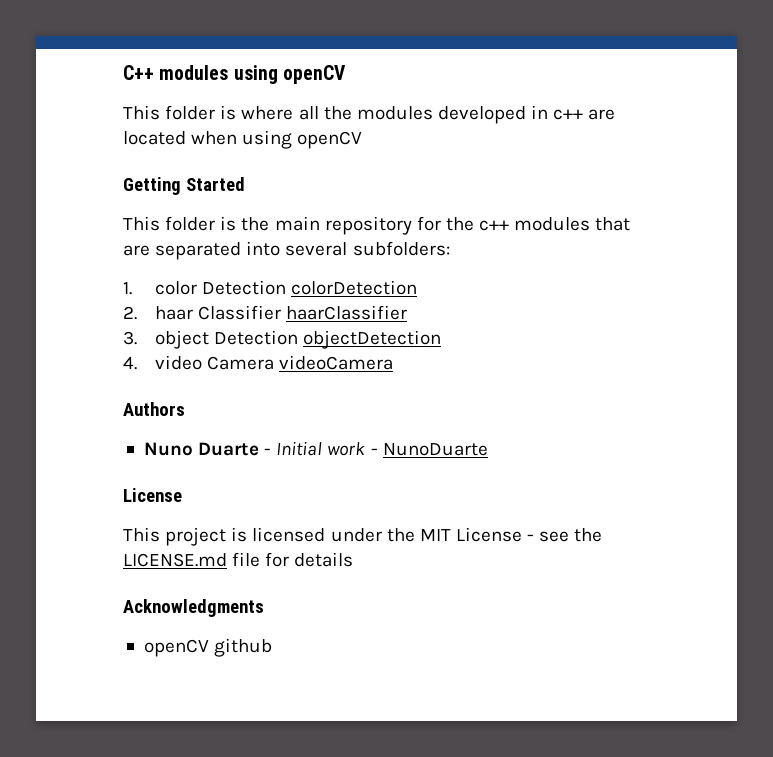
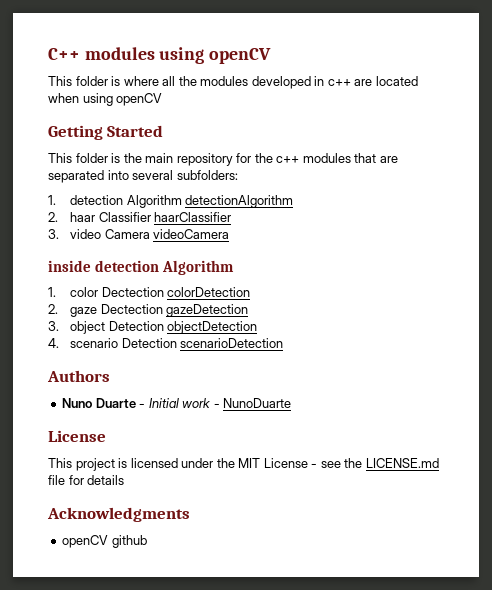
[155,280,418,295] color Detection colorDetection -> [70,195,294,208] detection Algorithm detectionAlgorithm
(408, 312) none -> [48,229,230,239] [48,260,235,275] [48,287,251,297] [48,304,249,317] // 3. video Camera videoCamera // inside detection Algorithm // 1. color Dectection colorDetection // 2. gaze Dectection gazeDetection
[155,355,394,370] video Camera videoCamera -> [70,338,284,348] scenario Detection scenarioDetection

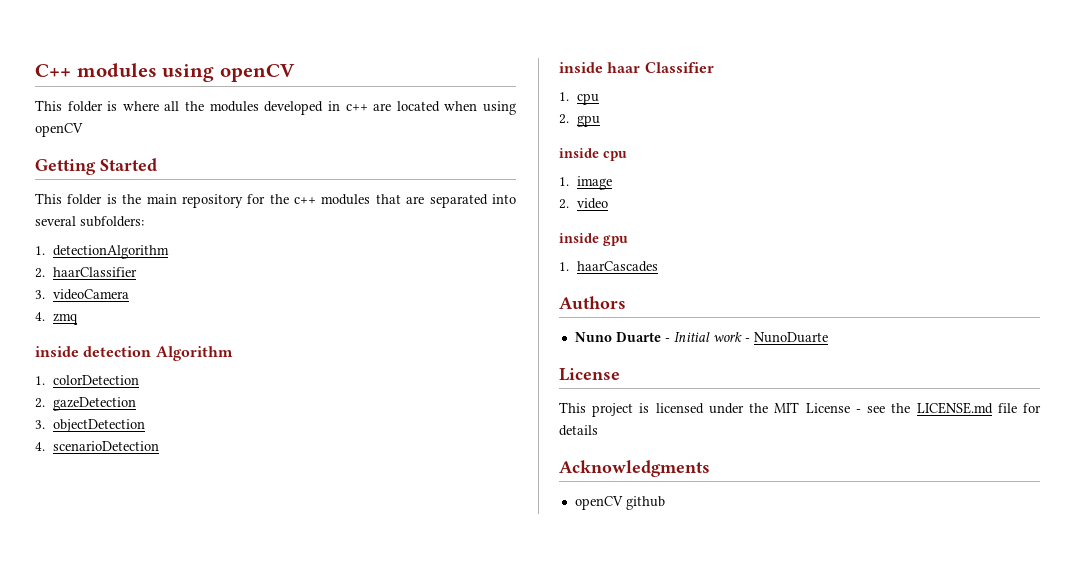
[70,195,182,208] detection Algorithm -> (45, 250) none
[70,212,151,222] haar Classifier -> (45, 273) none
[70,229,150,239] video Camera -> (45, 294) none
(230, 234) none -> [35,312,78,325] // 4. zmq
[70,287,164,297] color Dectection -> (45, 380) none
[70,304,163,317] gaze Dectection -> (45, 403) none
[70,321,164,334] object Detection -> (45, 424) none
[70,338,177,348] scenario Detection -> (45, 446) none
(284, 343) none -> [559,62,714,73] [559,92,599,105] [559,114,600,127] [559,148,627,161] [559,176,612,190] [559,198,608,209] [559,233,628,246] [559,261,658,272] // inside haar Classifier // 1. cpu // 2. gpu // inside cpu // 1. image // 2. video // inside gpu // 1. haarCascades

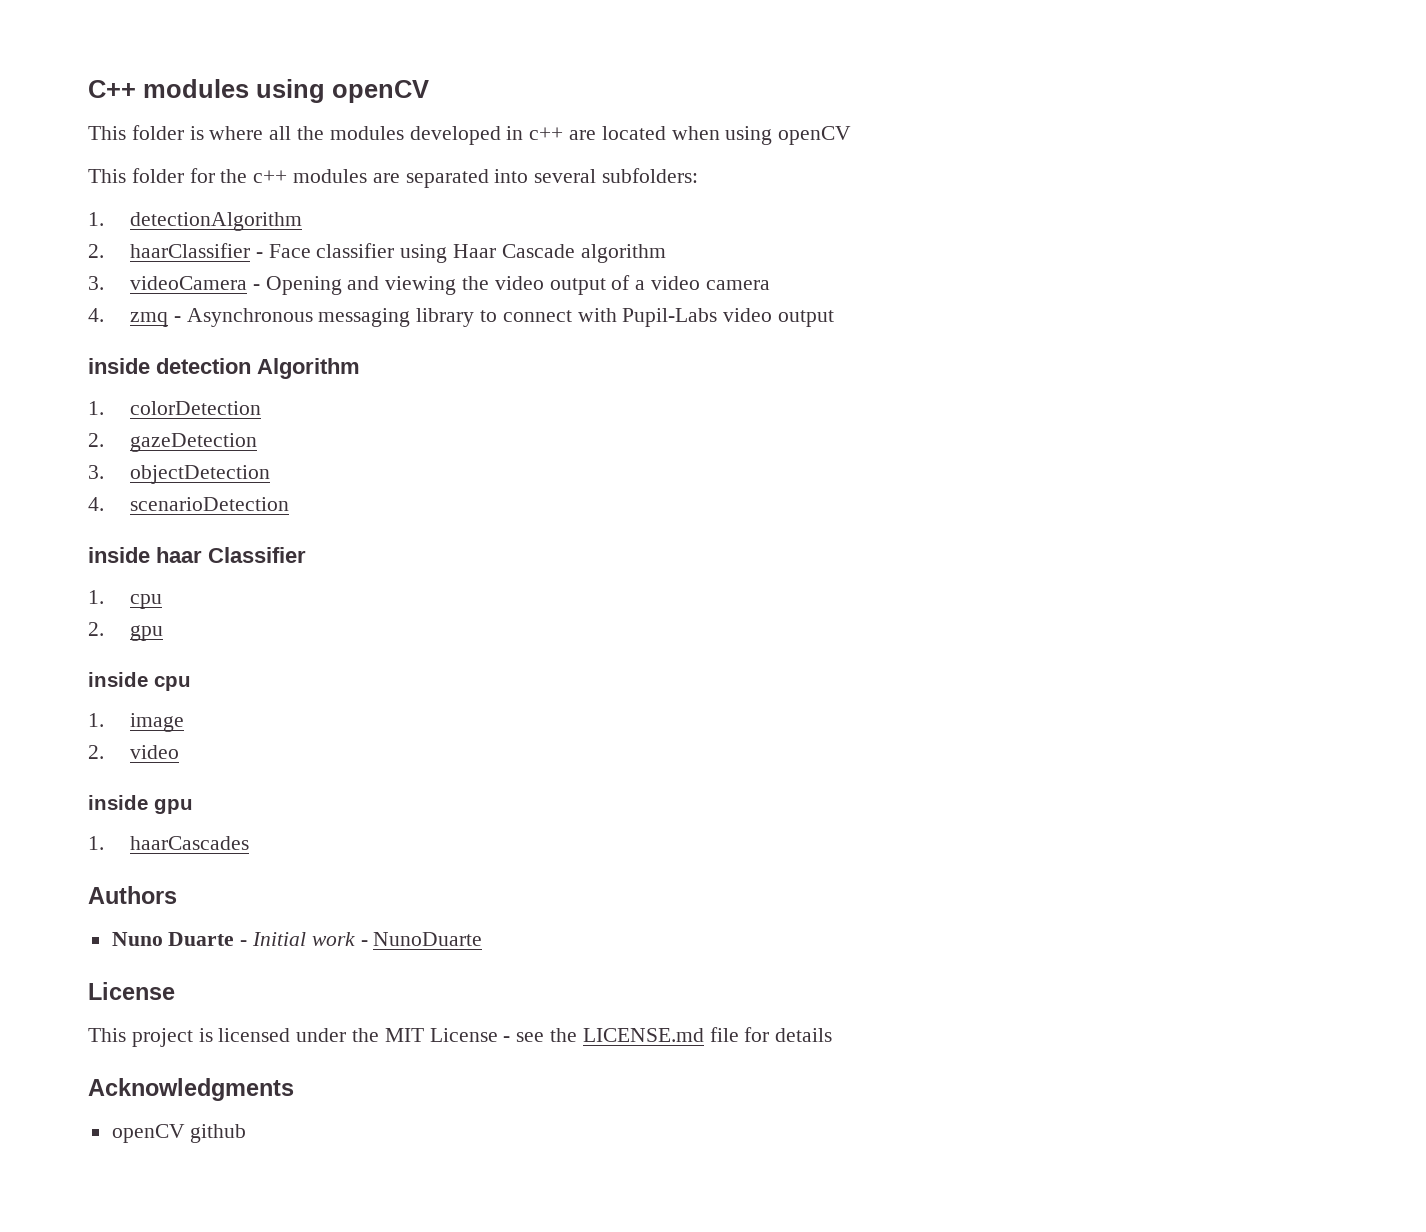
[35,158,157,175] [35,193,243,208] // Getting Started // This folder is the main repository -> [88,168,184,183] // This folder
[375,194,401,204] that -> (368, 176) none
[35,289,129,300] [35,312,78,325] // 3. videoCamera // 4. zmq -> [255,243,666,263] [88,275,770,295] [88,308,835,327] - Face classifier using Haar Cascade algorithm // 3. videoCamera - Opening and viewing the video output of a video camera // 4. zmq - Asynchronous messaging library to connect with Pupil-Labs video output

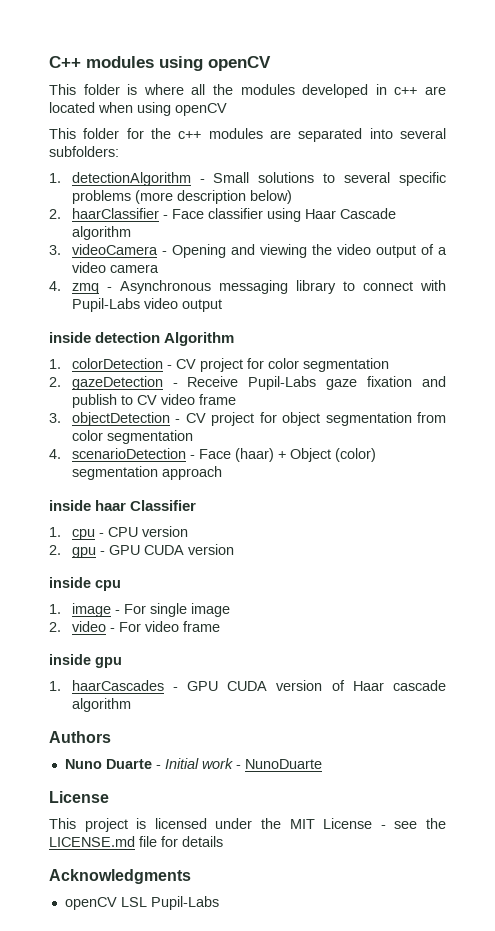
(303, 221) none -> [199,172,446,186] [71,190,292,204] - Small solutions to several specific problems (more description below)
[88,433,258,452] [88,465,271,484] [88,497,290,511] // 2. gazeDetection // 3. objectDetection // 4. scenarioDetection -> [166,358,389,372] [49,376,446,390] [71,394,236,408] [49,412,446,426] [71,430,193,444] [49,448,376,462] [71,466,222,480] - CV project for color segmentation // 2. gazeDetection - Receive Pupil-Labs gaze fixation and publish to CV video frame // 3. objectDetection - CV project for object segmentation from color segmentation // 4. scenarioDetection - Face (haar) + Object (color) segmentation approach
(163, 601) none -> [98,526,188,537] - CPU version
(164, 633) none -> [99,544,234,555] - GPU CUDA version
[88,745,180,759] [88,795,193,814] [88,836,250,850] // 2. video // inside gpu // 1. haarCascades -> [114,603,230,617] [49,621,220,632] [49,654,122,668] [49,680,447,691] [71,698,131,712] - For single image // 2. video - For video frame // inside gpu // 1. haarCascades - GPU CUDA version of Haar cascade algorithm
[190,1124,247,1143] github -> [120,896,219,910] LSL Pupil-Labs

